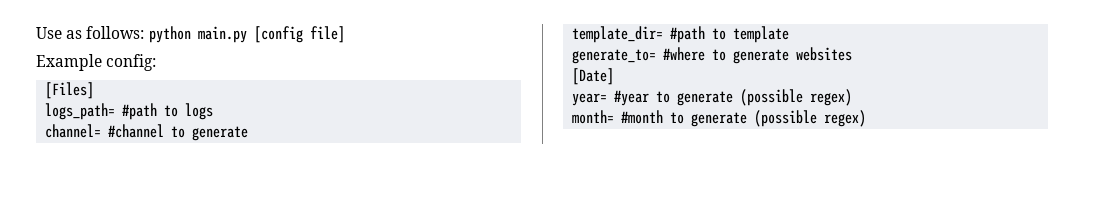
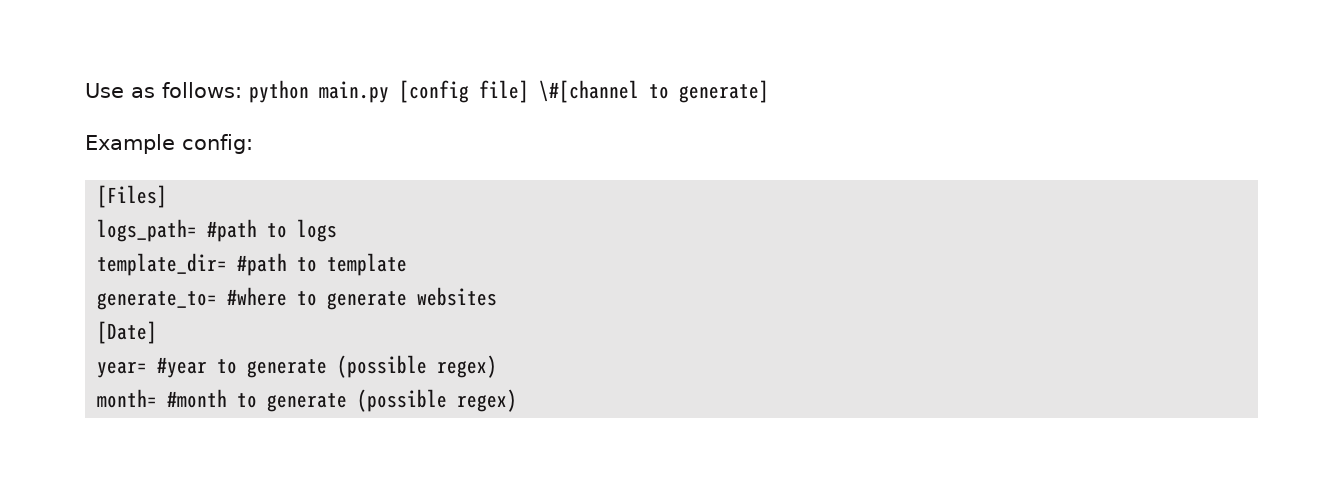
(345, 34) none -> [539,80,769,103] \#[channel to generate]
[45,124,249,141] // channel= #channel to generate -> (338, 230) none

